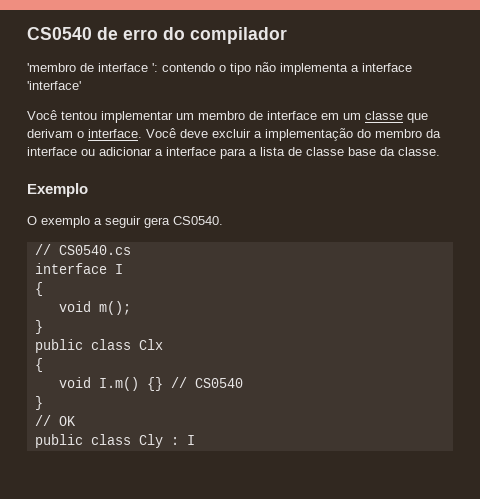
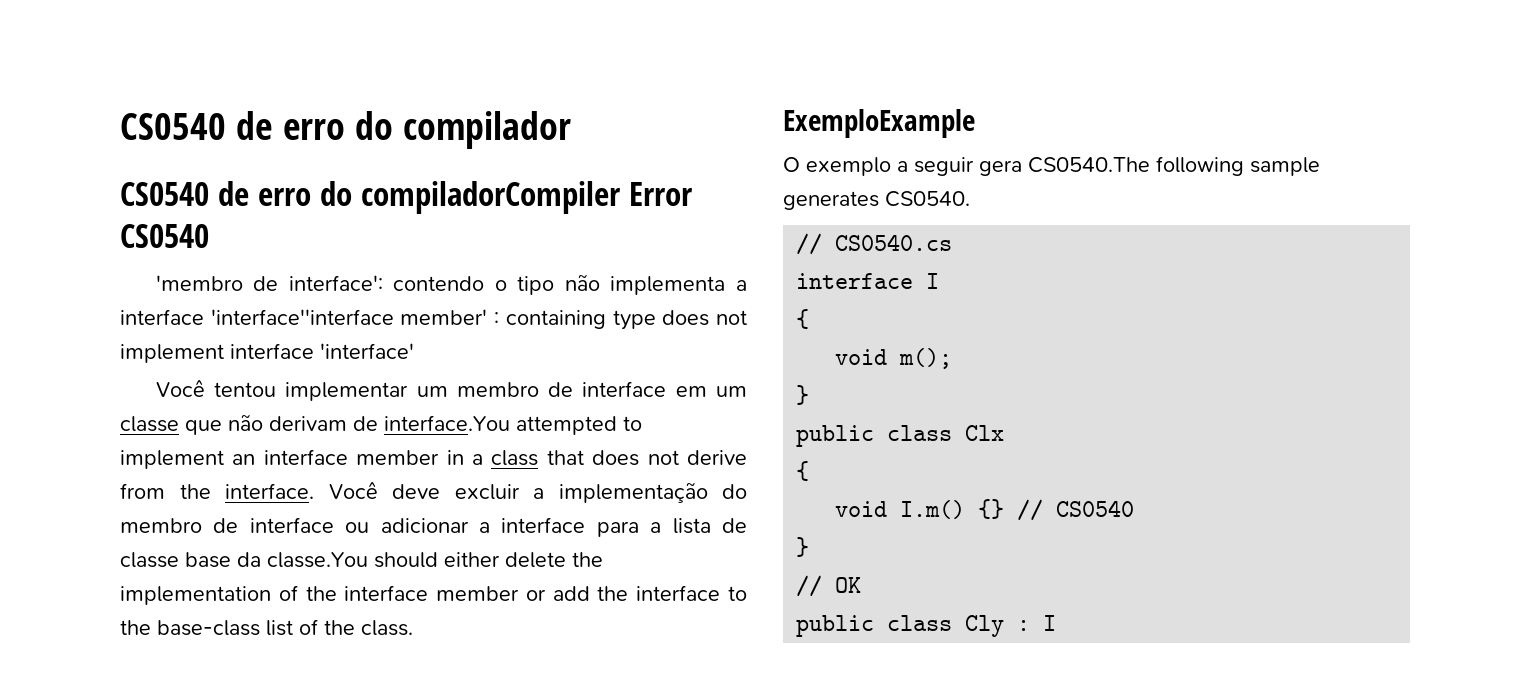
(287, 35) none -> [120,181,693,214] [120,224,209,248] // CS0540 de erro do compiladorCompiler Error CS0540
[98,63,158,72] interface ': -> [288,275,383,291] interface':
(412, 67) none -> [210,309,747,330] [120,343,314,363] 'interface''interface member' : containing type does not implement interface
[27,129,84,138] derivam o -> [228,414,642,435] [120,449,747,469] [120,483,211,499] não derivam de interface.You attempted to implement an interface member in a class that does not derive from the
[426,129,441,138] da -> [213,518,239,533] de
[398,147,440,156] [27,183,88,197] classe. // Exemplo -> [267,552,603,568] [120,585,747,605] [120,619,413,636] [783,109,975,138] classe.You should either delete the implementation of the interface member or add the interface to the base-class list of the class. // ExemploExample
(170, 222) none -> [1028,156,1320,176] [783,191,879,210] CS0540.The following sample generates

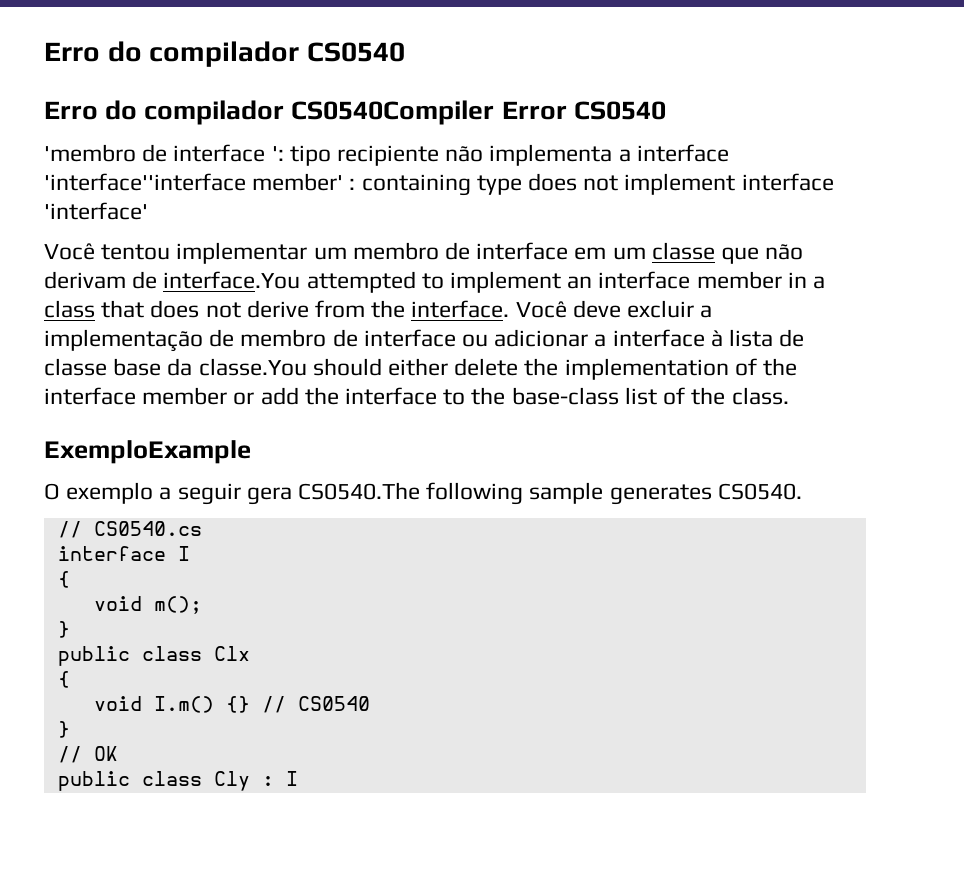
[120,111,572,149] [120,181,621,214] CS0540 de erro do compilador // CS0540 de erro do compiladorCompiler -> [44,41,405,67] [44,100,495,125] Erro do compilador CS0540 // Erro do compilador CS0540Compiler
[288,275,555,295] interface': contendo o tipo -> [173,144,440,166] interface ': tipo recipiente
[722,484,747,499] do -> [209,329,235,347] de
[596,521,662,537] para a -> [710,330,723,347] à

